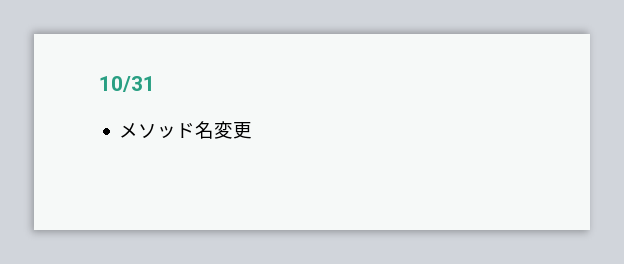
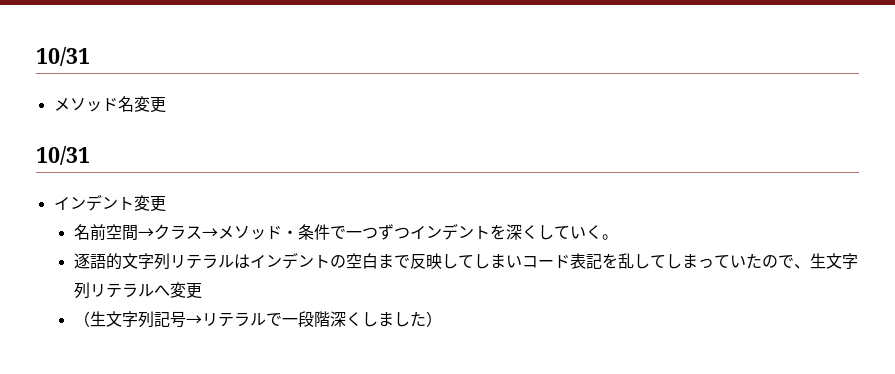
(253, 130) none -> [36,146,90,165] [53,194,166,212] [73,223,618,241] [73,252,858,270] [73,282,202,299] [73,311,442,328] // 10/31 // インデント変更 // 名前空間→クラス→メソッド・条件で一つずつインデントを深くしていく。 // 逐語的文字列リテラルはインデントの空白まで反映してしまいコード表記を乱してしまっていたので、生文字列リテラルへ変更 // （生文字列記号→リテラルで一段階深くしました）

